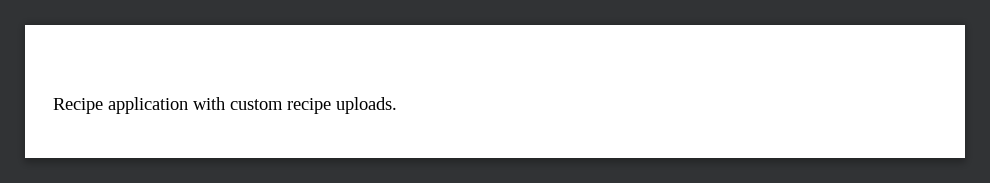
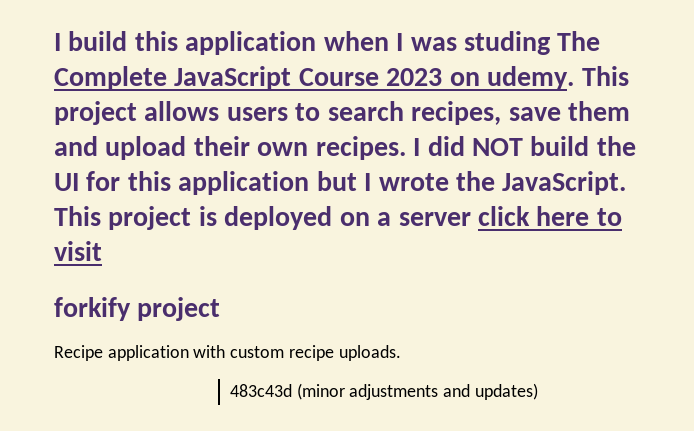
(53, 106) none -> [54,31,601,55] [54,66,629,90] [54,101,630,125] [54,136,636,160] [54,171,627,195] [54,206,622,230] [54,241,102,261] [54,297,221,321] I build this application when I was studing The Complete JavaScript Course 2023 on udemy. This project allows users to search recipes, save them and upload their own recipes. I did NOT build the UI for this application but I wrote the JavaScript. This project is deployed on a server click here to visit // forkify project //
(397, 105) none -> [229,383,538,400] // 483c43d (minor adjustments and updates)

